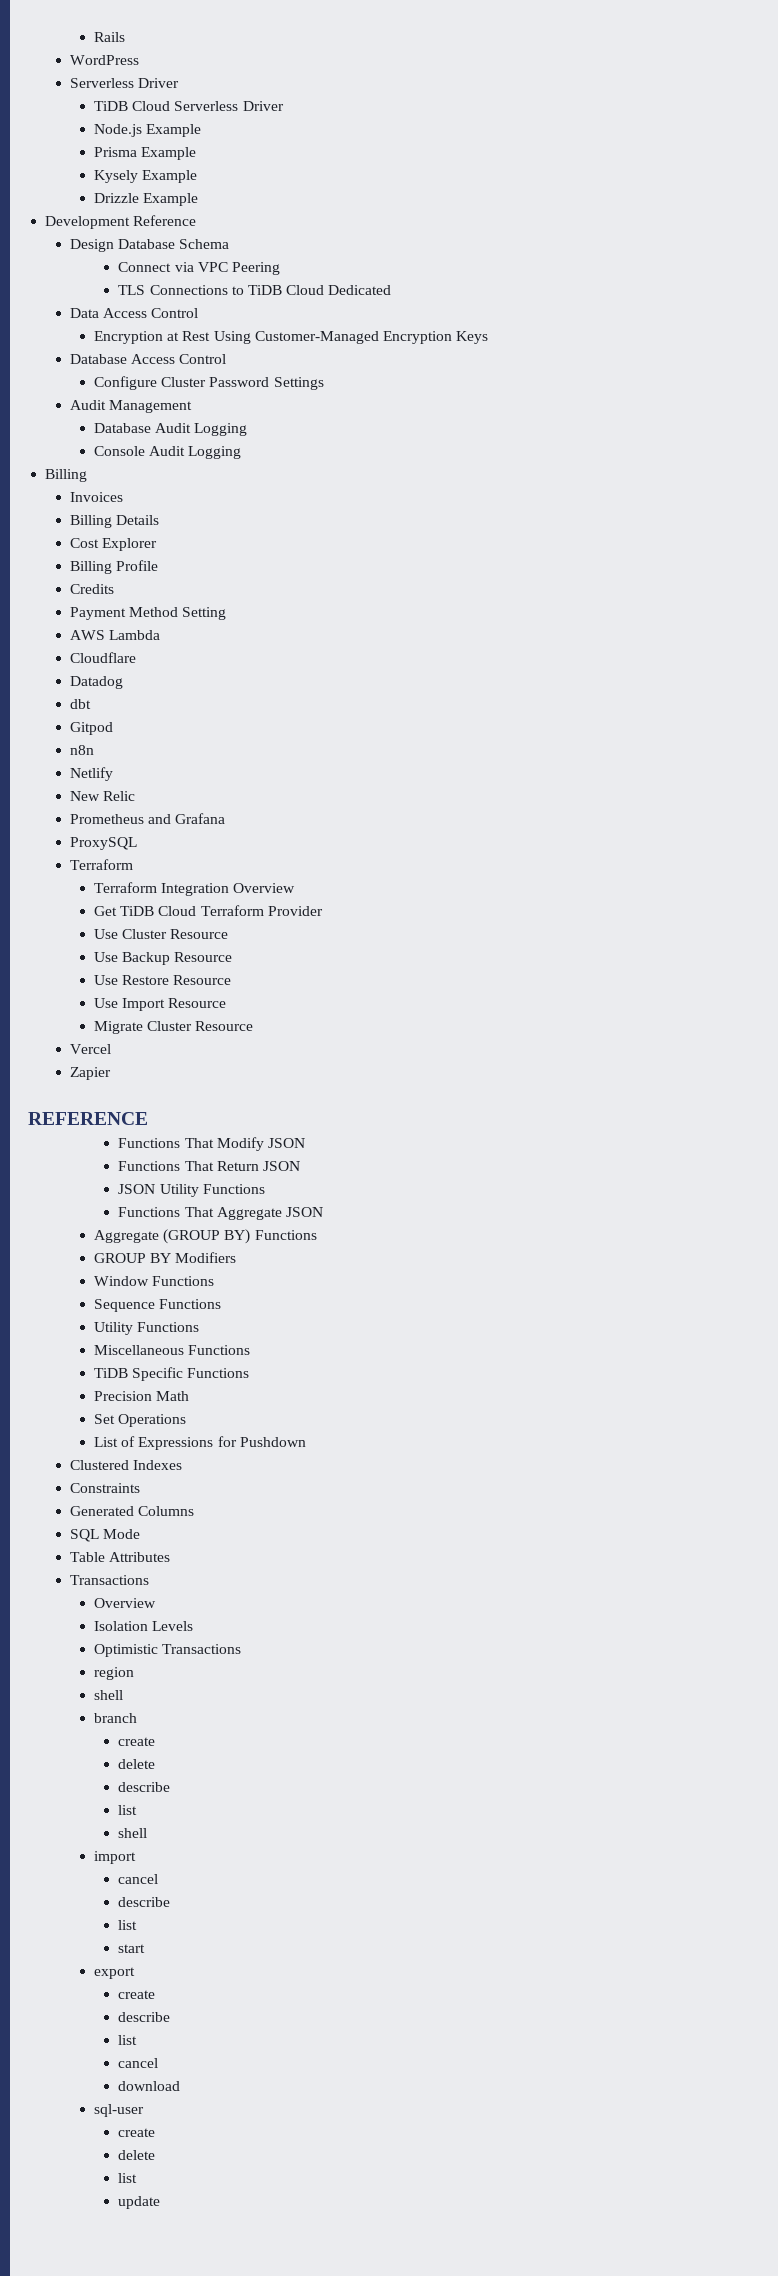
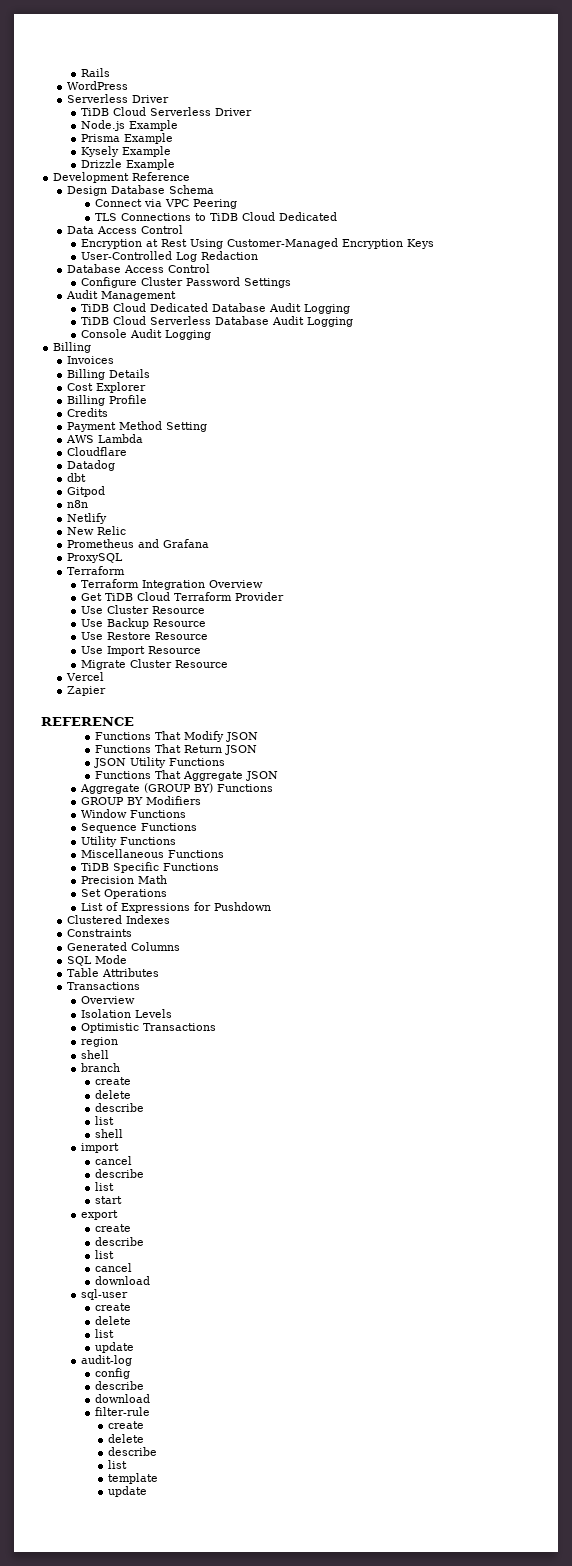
(489, 337) none -> [80,251,258,262] // User-Controlled Log Redaction
(192, 406) none -> [80,303,350,314] [80,316,211,325] TiDB Cloud Dedicated Database Audit Logging // TiDB Cloud Serverless
(161, 2202) none -> [80,1355,132,1366] [94,1368,130,1379] [94,1381,144,1390] [94,1394,150,1403] [94,1407,150,1416] [108,1421,145,1429] [108,1434,145,1443] [108,1447,158,1456] [108,1460,128,1469] [108,1473,159,1484] [108,1486,148,1497] // audit-log // config // describe // download // filter-rule // create // delete // describe // list // template // update

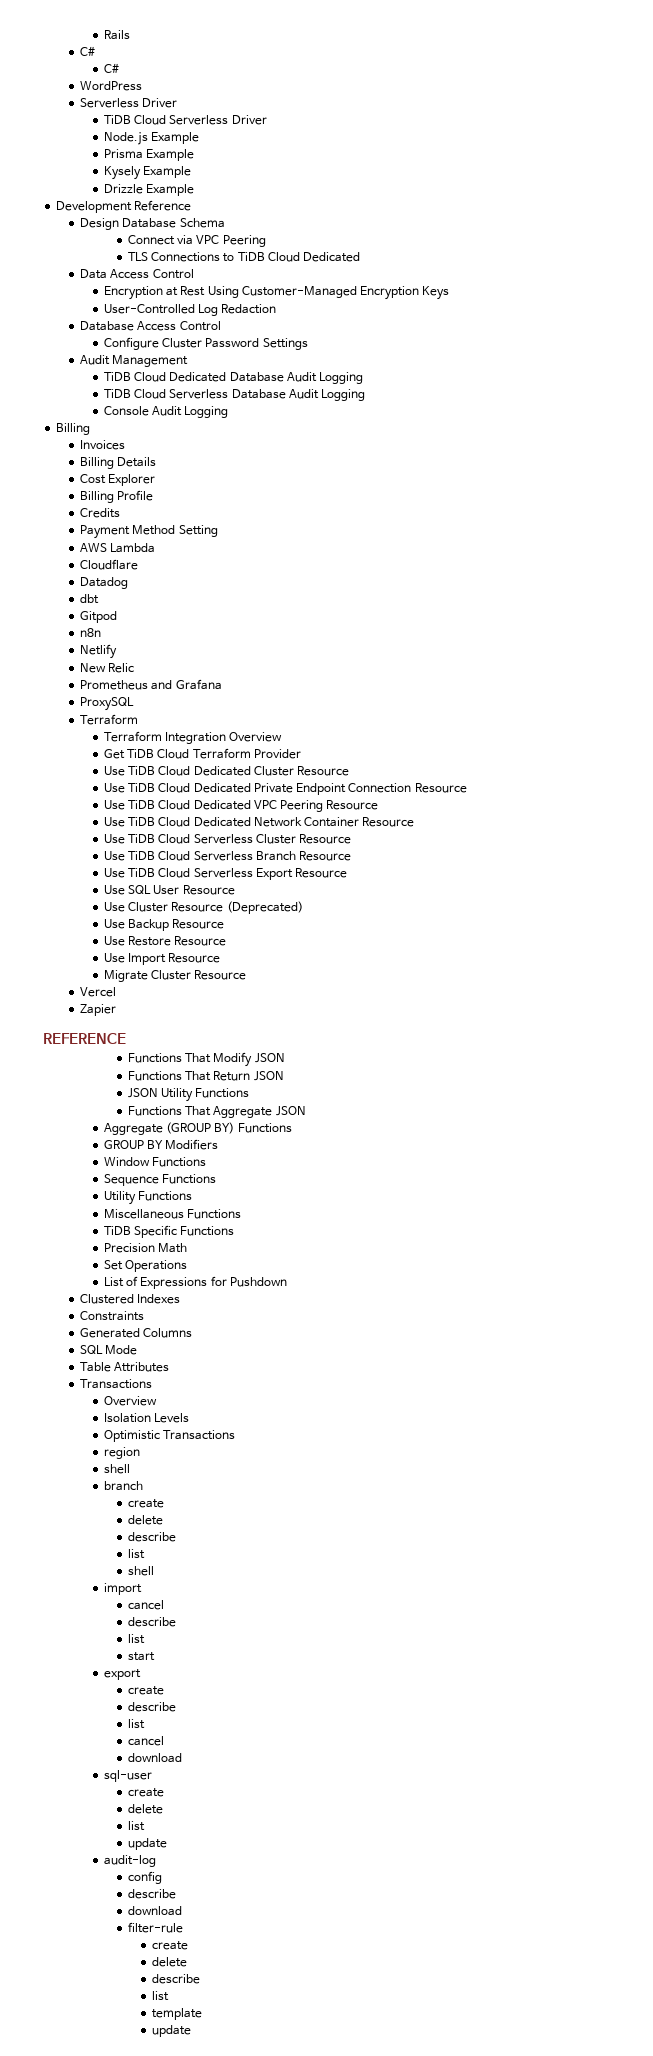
(110, 72) none -> [80,46,96,56] [103,63,119,73] // C# // C#
[106,605,205,614] Cluster Resource -> [128,766,350,776] [103,783,467,795] [103,800,379,812] [103,817,415,827] [103,834,352,844] [103,851,352,861] [103,868,348,880] [103,885,235,895] [103,901,303,914] TiDB Cloud Dedicated Cluster Resource // Use TiDB Cloud Dedicated Private Endpoint Connection Resource // Use TiDB Cloud Dedicated VPC Peering Resource // Use TiDB Cloud Dedicated Network Container Resource // Use TiDB Cloud Serverless Cluster Resource // Use TiDB Cloud Serverless Branch Resource // Use TiDB Cloud Serverless Export Resource // Use SQL User Resource // Use Cluster Resource (Deprecated)

